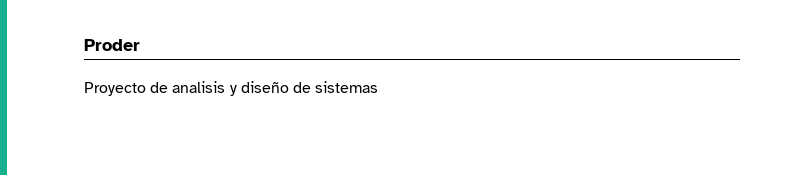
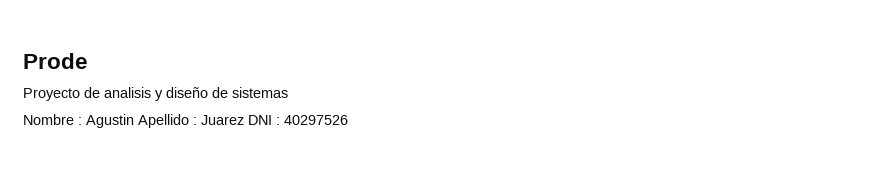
[84,39,140,51] Proder -> [23,53,88,69] Prode
(379, 87) none -> [23,114,348,128] // Nombre : Agustin Apellido : Juarez DNI : 40297526

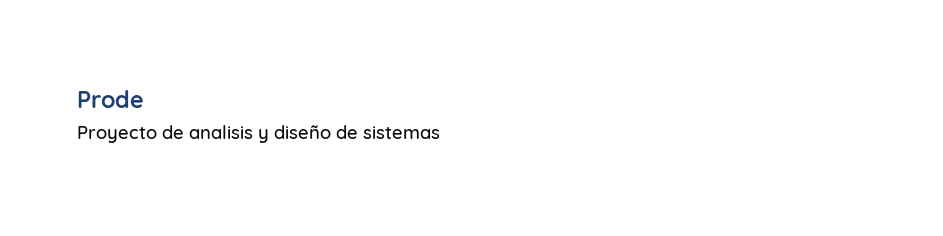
[23,114,348,128] // Nombre : Agustin Apellido : Juarez DNI : 40297526 -> (440, 132) none

